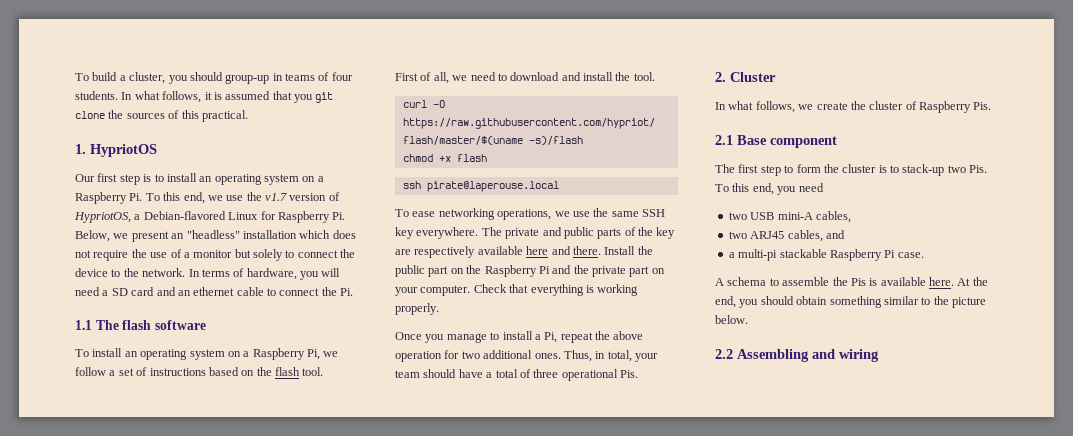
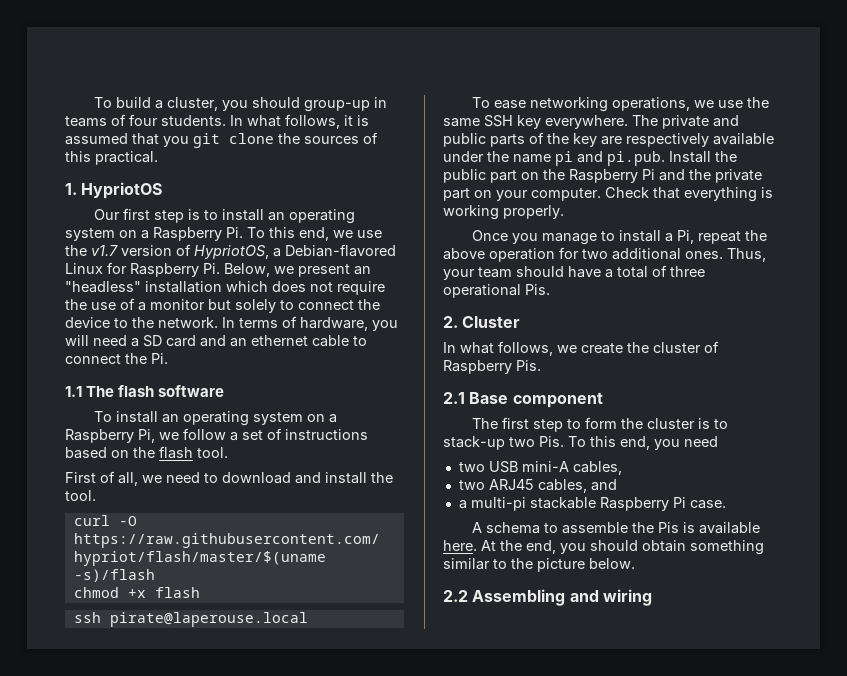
[526,246,601,255] here and there. -> [443,151,665,166] under the name pi and pi.pub.
[595,350,632,362] in total, -> (766, 255) none

